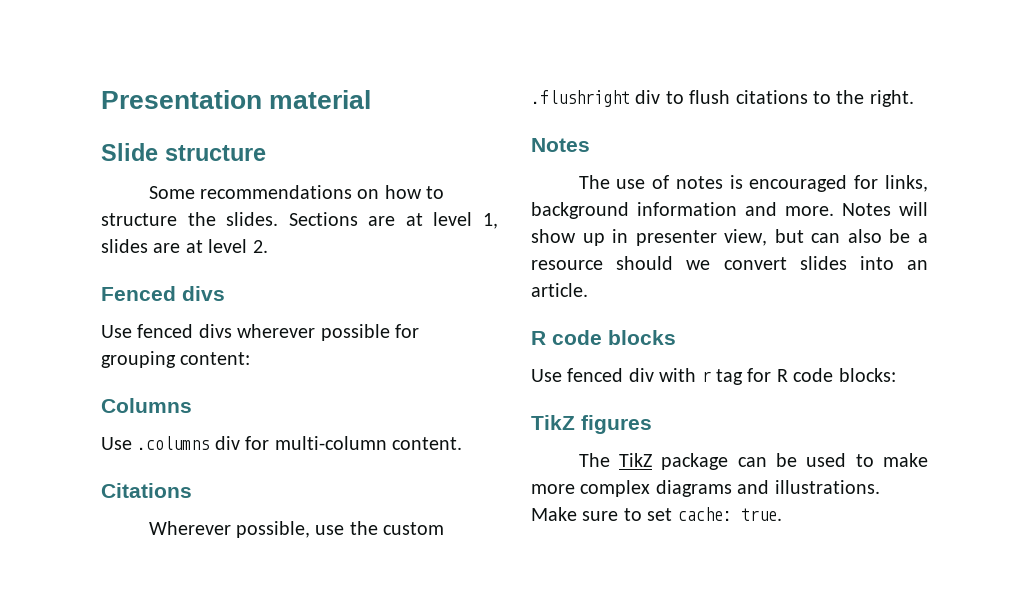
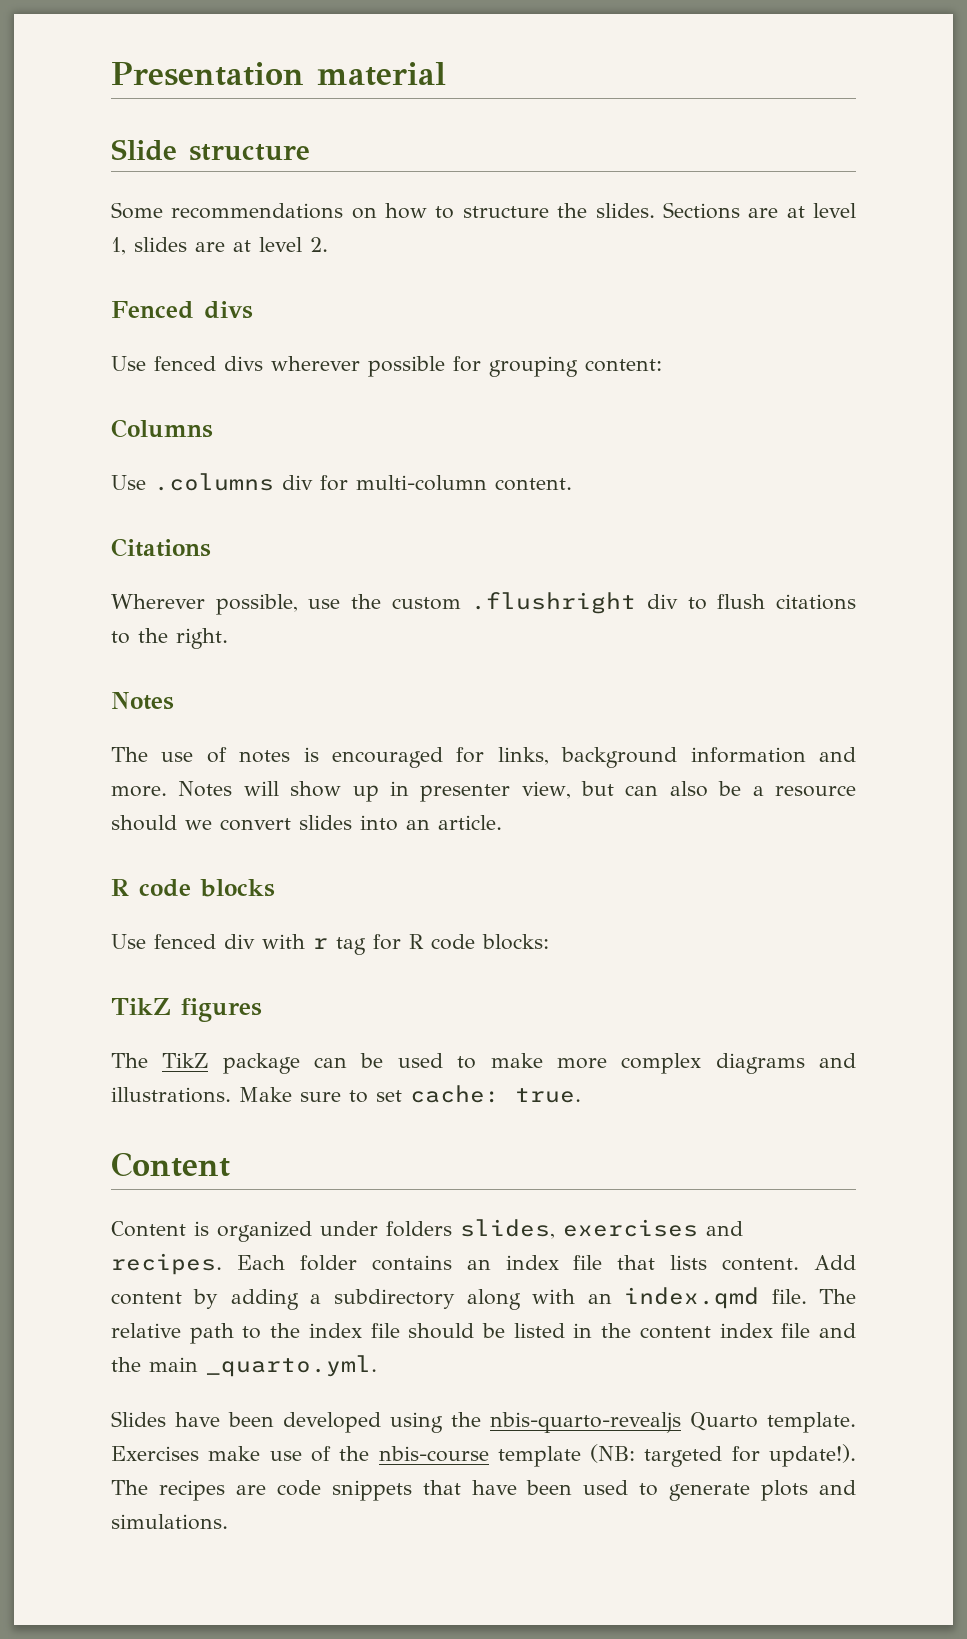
(782, 514) none -> [111,1152,230,1177] [111,1219,743,1242] [111,1253,856,1275] [111,1287,856,1310] [111,1323,856,1344] [111,1355,377,1377] [111,1411,856,1433] [111,1444,856,1467] [111,1480,856,1501] [111,1514,228,1530] // Content // Content is organized under folders slides, exercises and recipes. Each folder contains an index file that lists content. Add content by adding a subdirectory along with an index.qmd file. The relative path to the index file should be listed in the content index file and the main _quarto.yml. // Slides have been developed using the nbis-quarto-revealjs Quarto template. Exercises make use of the nbis-course template (NB: targeted for update!). The recipes are code snippets that have been used to generate plots and simulations.

